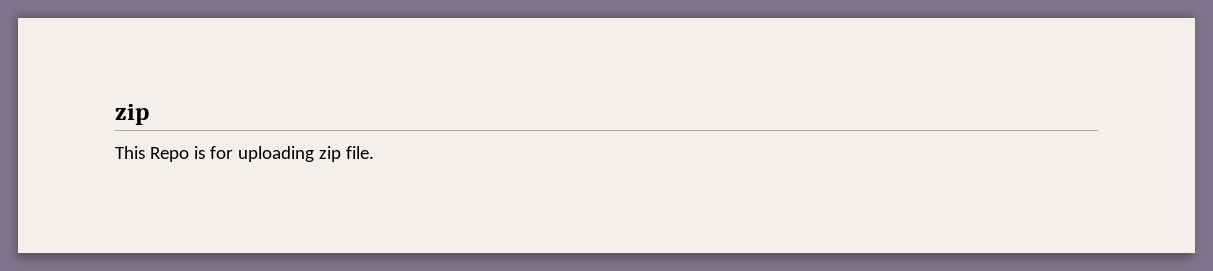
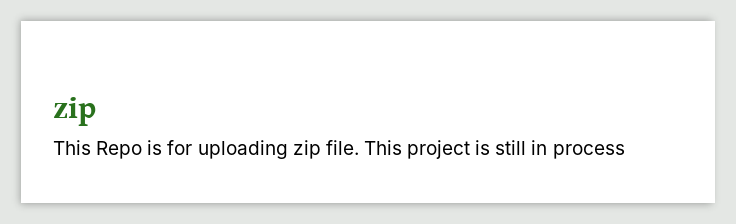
(374, 152) none -> [363,140,625,159] This project is still in process

